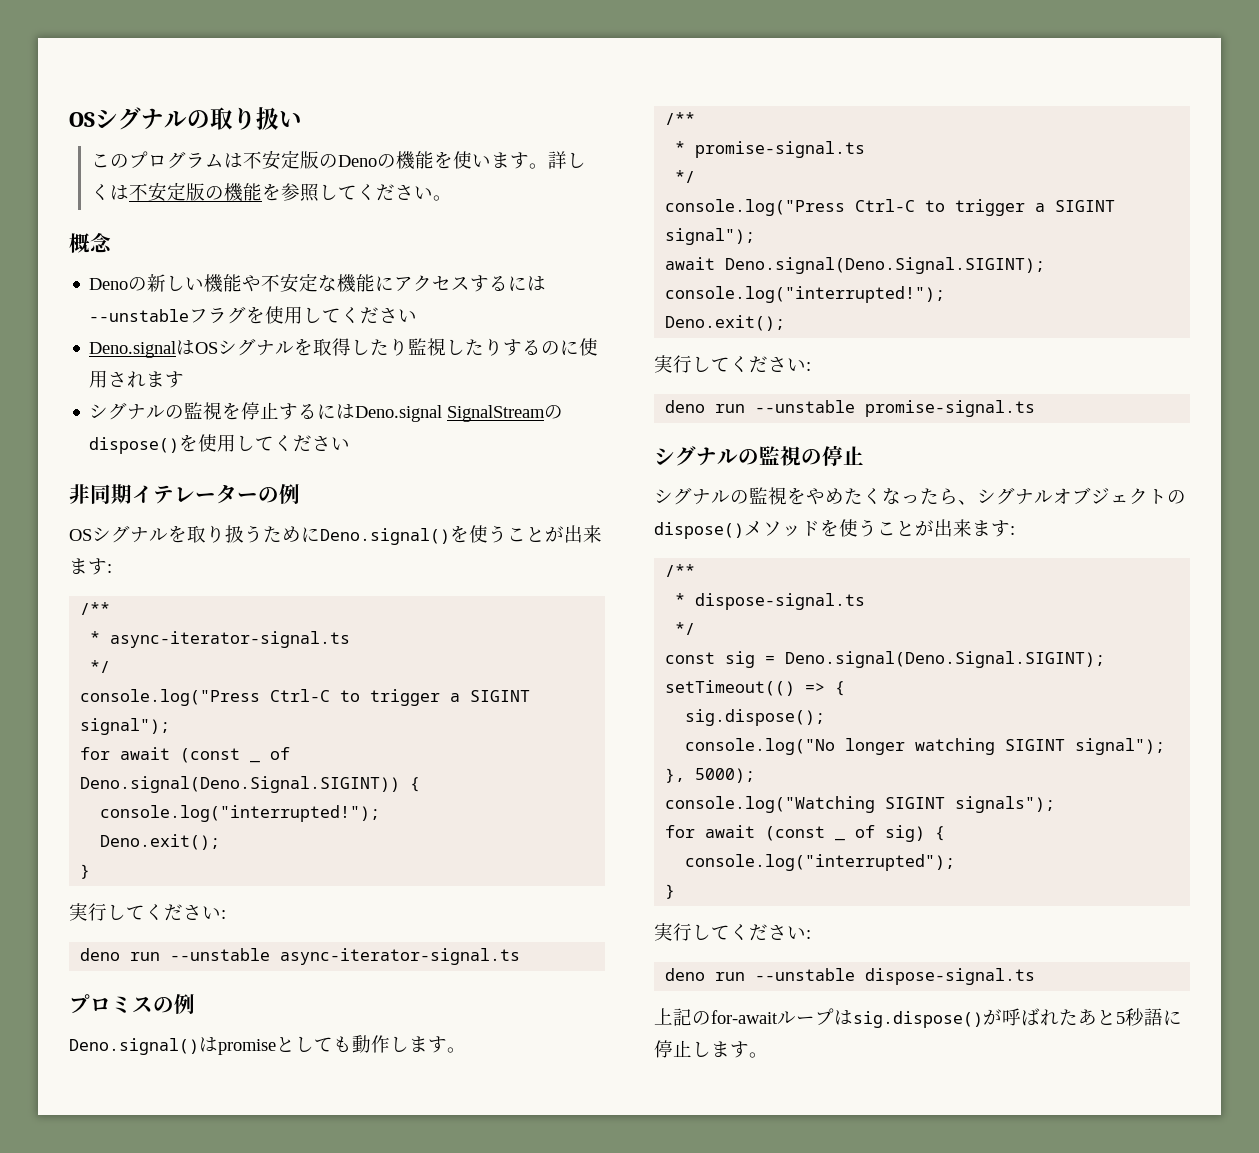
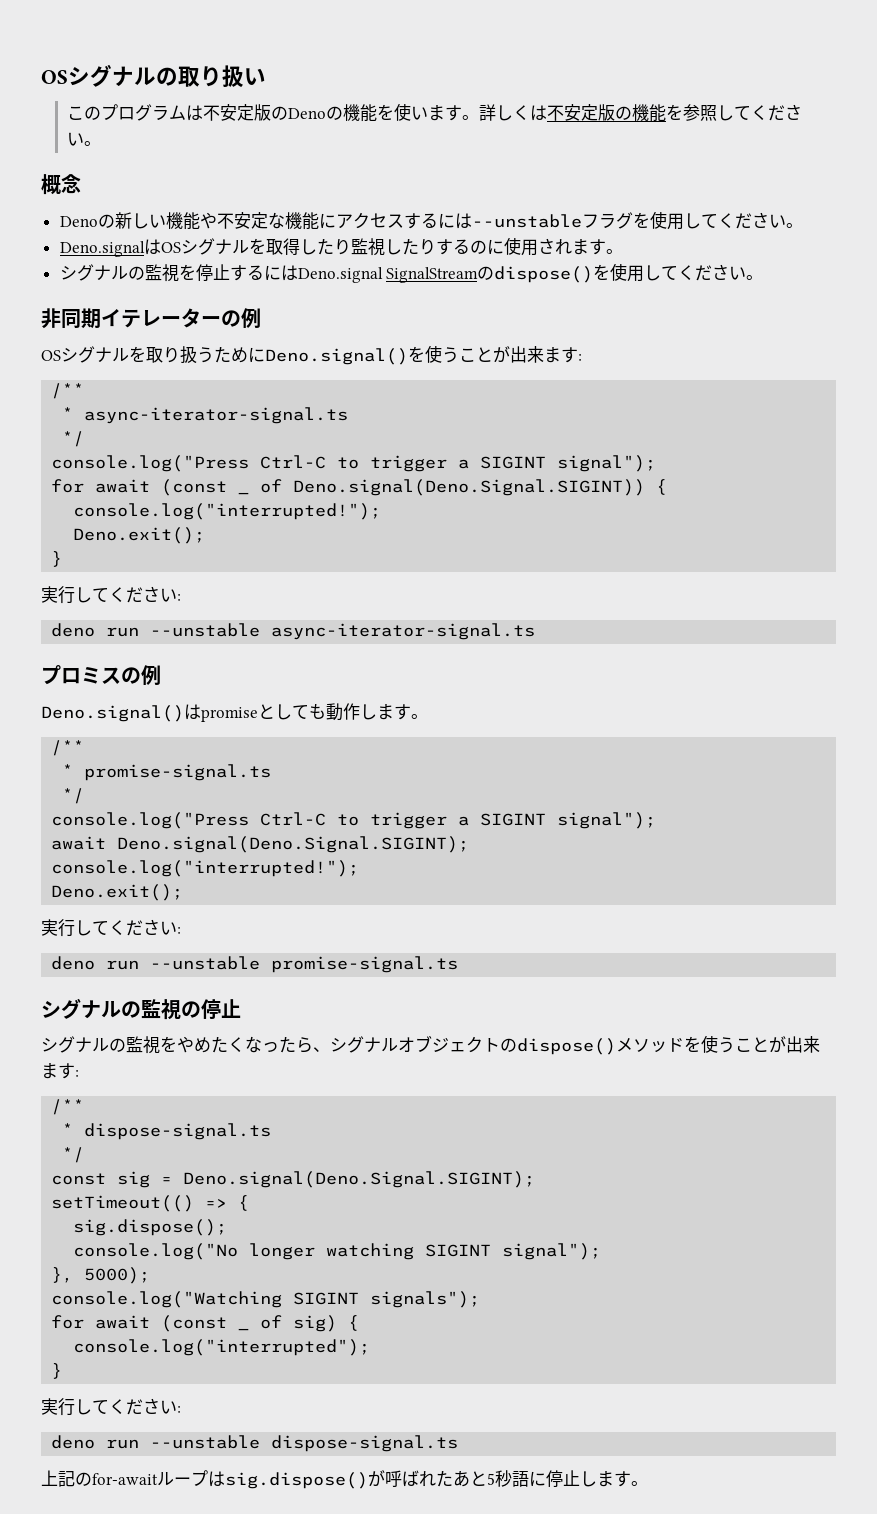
(418, 316) none -> [785,223,803,228] 。
(185, 379) none -> [605,249,623,254] 。
(351, 444) none -> [746,275,764,280] 。

